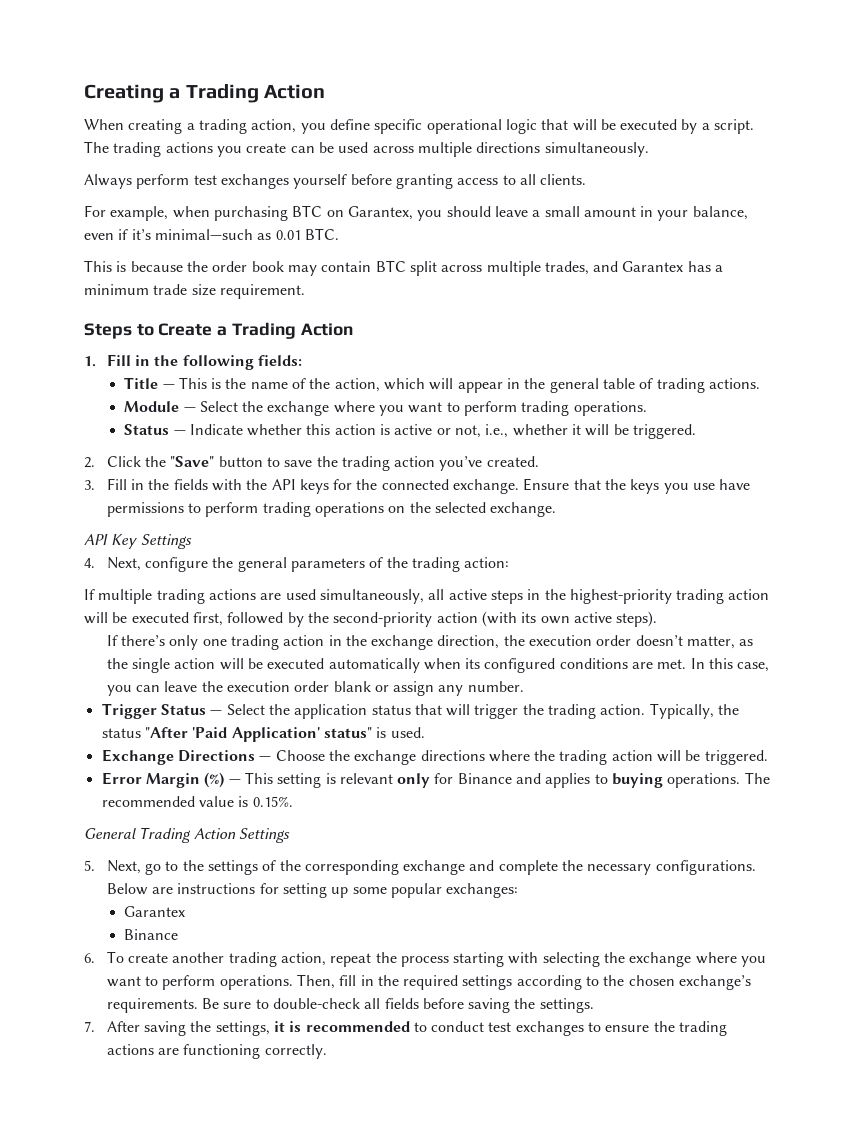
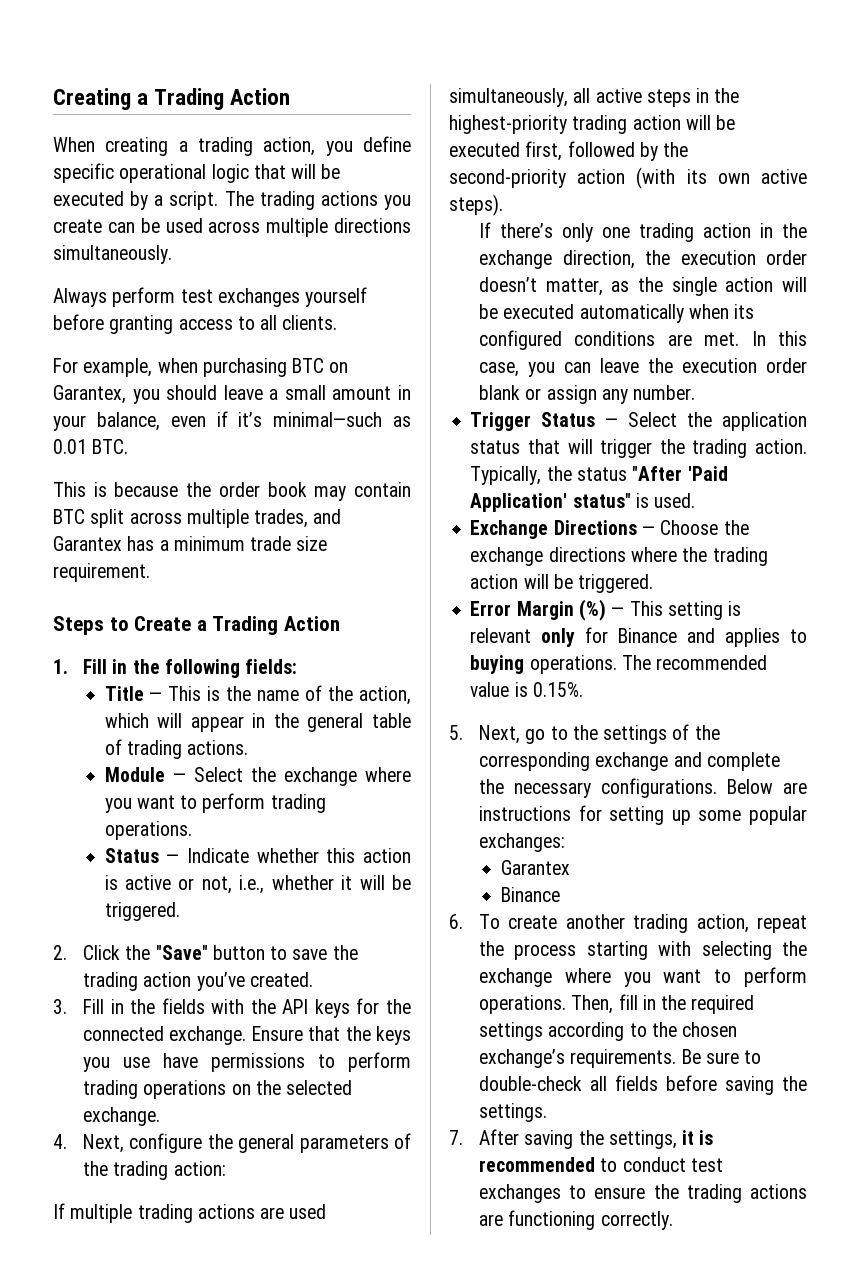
[84,534,192,549] // API Key Settings -> (161, 1116) none
[84,827,290,843] // General Trading Action Settings -> (583, 689) none

